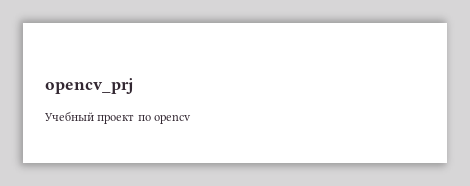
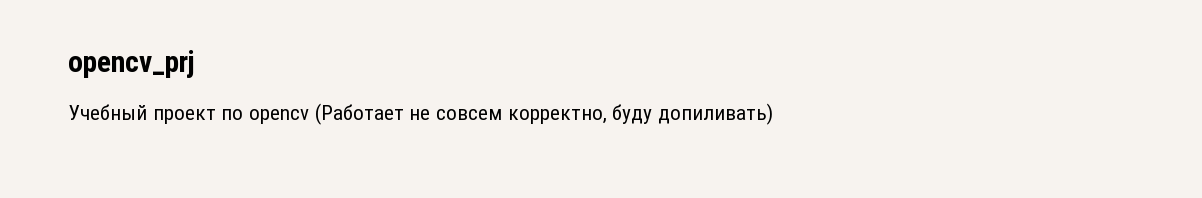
(192, 119) none -> [314,103,774,125] (Работает не совсем корректно, буду допиливать)

